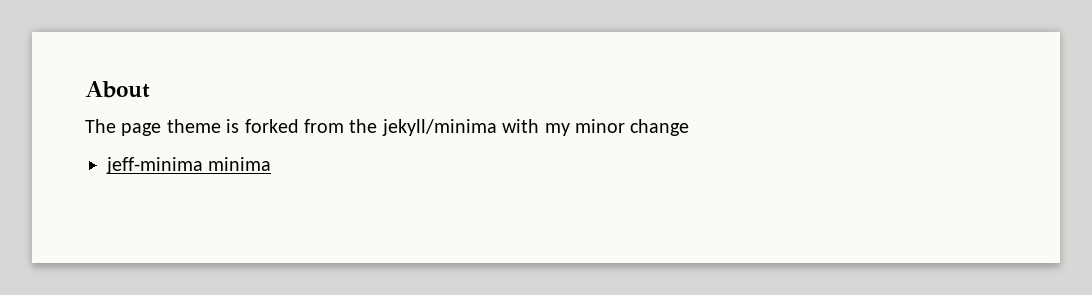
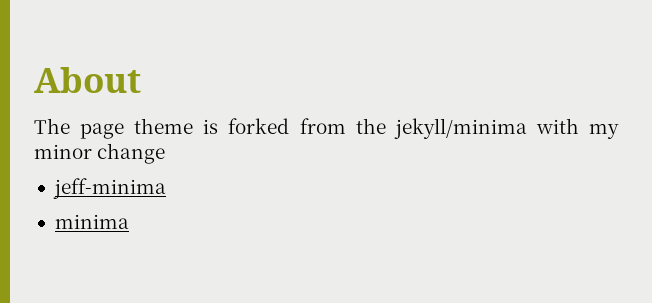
(203, 165) none -> (166, 188) //

